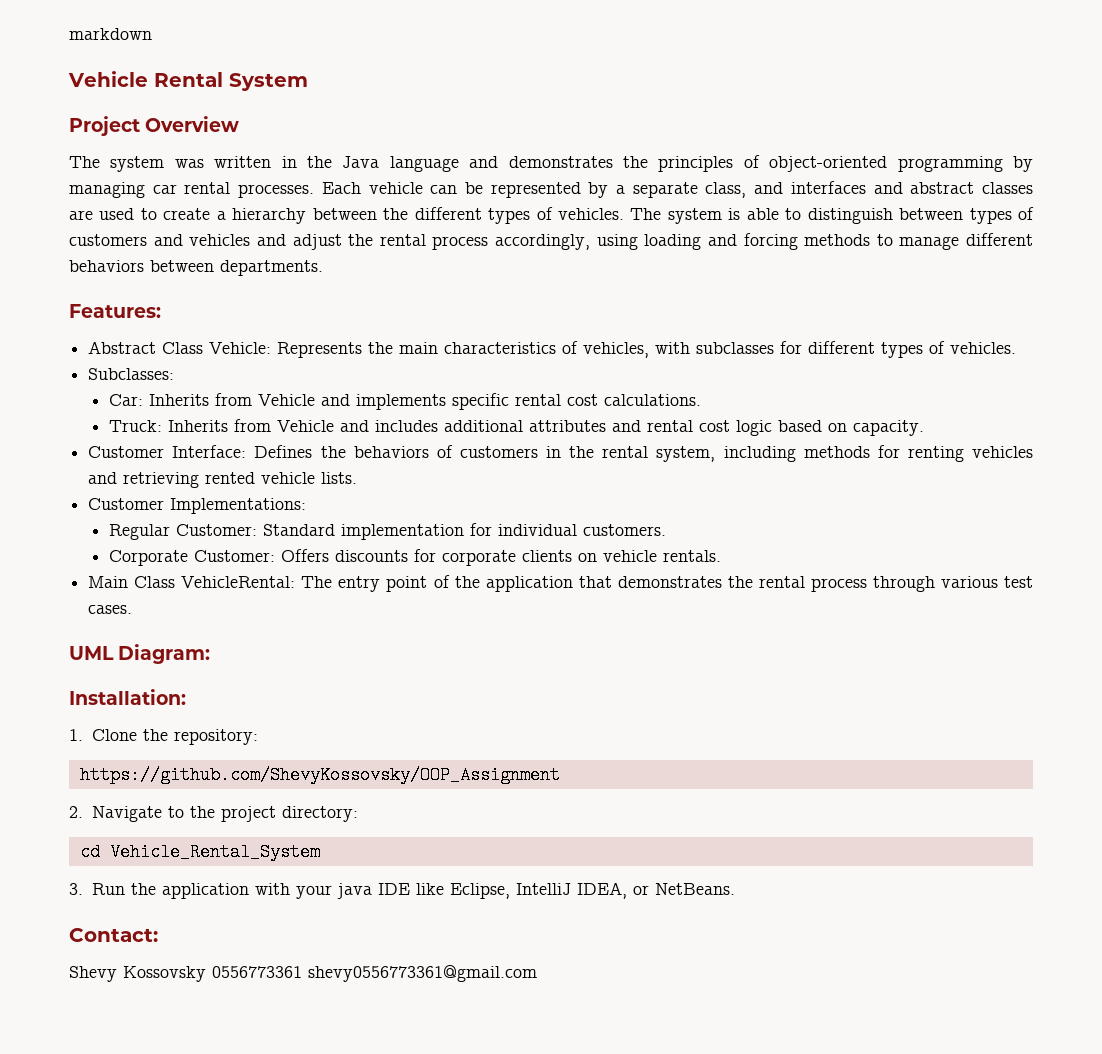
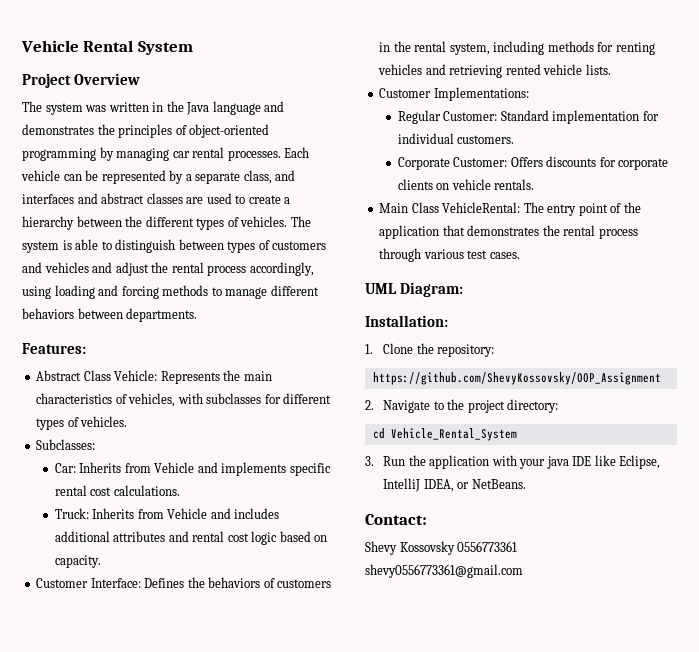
[69,28,152,40] markdown // -> (21, 46) none

